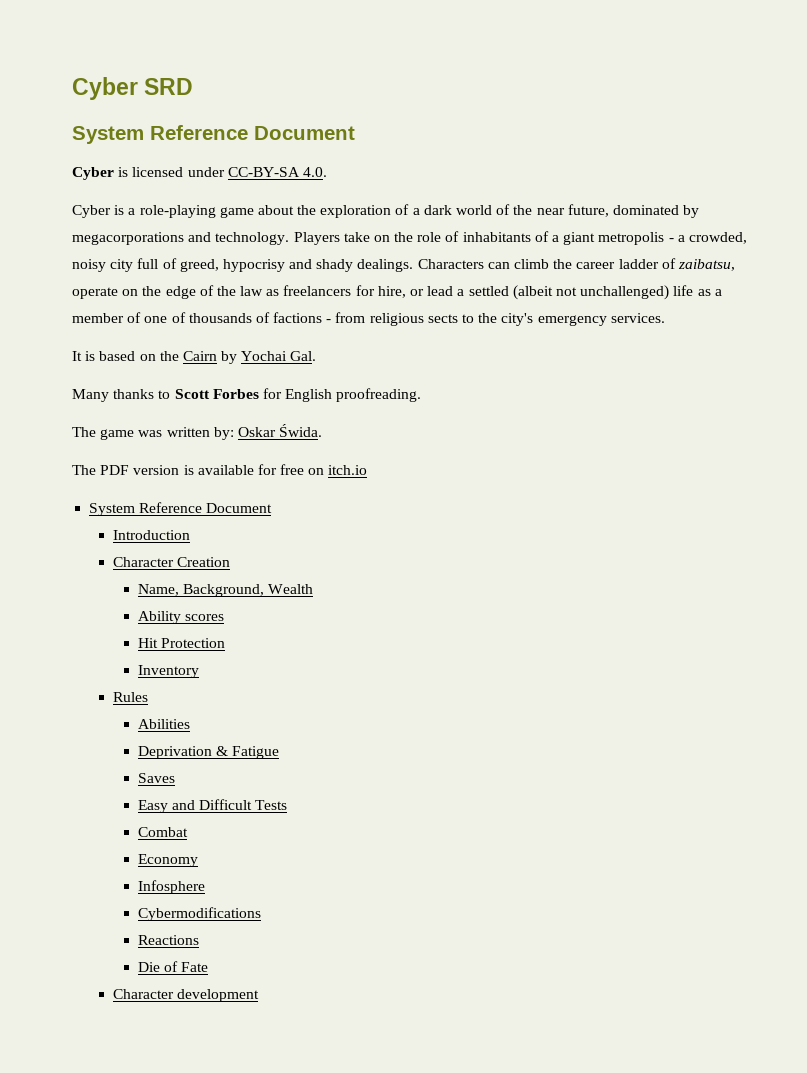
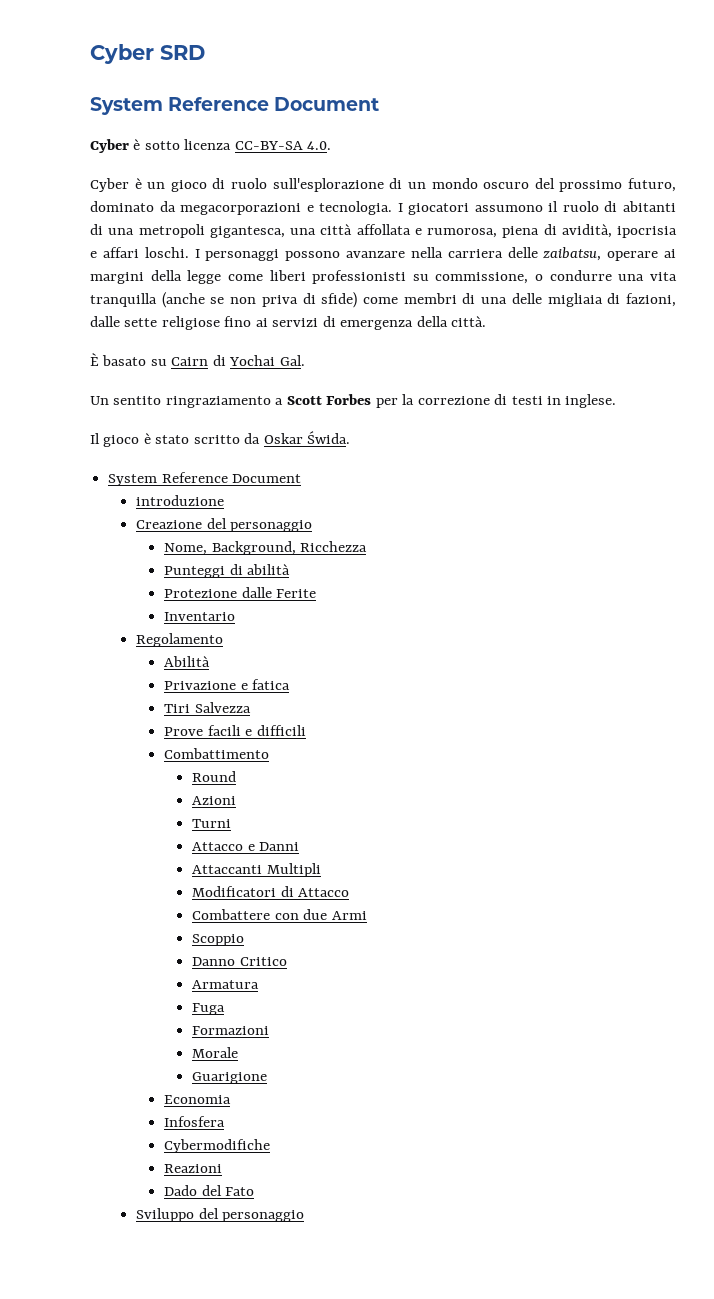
[118,167,225,177] is licensed under -> [133,139,232,150] è sotto licenza
[114,204,700,218] [72,231,747,245] [72,258,735,272] [72,285,722,300] [72,312,665,326] [72,351,317,364] [72,388,422,402] [72,424,323,440] [72,464,368,475] [89,502,273,516] [113,530,191,540] [113,557,231,567] [137,584,313,597] [137,611,224,624] [137,638,225,648] [137,665,199,678] [113,692,149,702] [137,719,190,729] [137,746,279,759] [137,773,175,783] [137,799,288,813] [137,827,188,837] [137,854,198,867] [137,880,205,894] [137,907,261,921] [137,935,199,945] [137,961,208,972] [113,989,260,1002] is a role-playing game about the exploration of a dark world of the near future, dominated by megacorporations and technology. Players take on the role of inhabitants of a giant metropolis - a crowded, noisy city full of greed, hypocrisy and shady dealings. Characters can climb the career ladder of zaibatsu, operate on the edge of the law as freelancers for hire, or lead a settled (albeit not unchallenged) life as a member of one of thousands of factions - from religious sects to the city's emergency services. // It is based on the Cairn by Yochai Gal. // Many thanks to Scott Forbes for English proofreading. // The game was written by: Oskar Świda. // The PDF version is available for free on itch.io // System Reference Document // Introduction // Character Creation // Name, Background, Wealth // Ability scores // Hit Protection // Inventory // Rules // Abilities // Deprivation & Fatigue // Saves // Easy and Difficult Tests // Combat // Economy // Infosphere // Cybermodifications // Reactions // Die of Fate // Character development -> [134,178,677,192] [90,201,676,215] [90,224,677,238] [90,247,676,261] [90,270,677,284] [90,292,676,308] [90,316,487,330] [90,353,305,366] [90,394,617,408] [90,431,351,447] [108,472,302,486] [136,495,225,506] [136,518,313,532] [164,541,368,555] [164,564,291,578] [164,587,317,598] [164,612,236,621] [136,633,224,647] [164,656,211,667] [164,679,291,690] [164,702,251,713] [164,725,306,736] [164,748,270,759] [192,771,237,782] [192,796,237,805] [192,819,232,828] [192,842,300,851] [192,863,321,877] [192,886,350,897] [192,909,367,920] [192,934,245,946] [192,957,287,966] [192,980,260,989] [192,1003,226,1015] [192,1026,270,1035] [192,1047,239,1058] [192,1072,268,1084] [164,1095,232,1104] [164,1116,226,1127] [164,1139,271,1153] [164,1164,223,1173] [164,1185,255,1196] [136,1208,305,1222] è un gioco di ruolo sull'esplorazione di un mondo oscuro del prossimo futuro, dominato da megacorporazioni e tecnologia. I giocatori assumono il ruolo di abitanti di una metropoli gigantesca, una città affollata e rumorosa, piena di avidità, ipocrisia e affari loschi. I personaggi possono avanzare nella carriera delle zaibatsu, operare ai margini della legge come liberi professionisti su commissione, o condurre una vita tranquilla (anche se non priva di sfide) come membri di una delle migliaia di fazioni, dalle sette religiose fino ai servizi di emergenza della città. // È basato su Cairn di Yochai Gal. // Un sentito ringraziamento a Scott Forbes per la correzione di testi in inglese. // Il gioco è stato scritto da Oskar Świda. // System Reference Document // introduzione // Creazione del personaggio // Nome, Background, Ricchezza // Punteggi di abilità // Protezione dalle Ferite // Inventario // Regolamento // Abilità // Privazione e fatica // Tiri Salvezza // Prove facili e difficili // Combattimento // Round // Azioni // Turni // Attacco e Danni // Attaccanti Multipli // Modificatori di Attacco // Combattere con due Armi // Scoppio // Danno Critico // Armatura // Fuga // Formazioni // Morale // Guarigione // Economia // Infosfera // Cybermodifiche // Reazioni // Dado del Fato // Sviluppo del personaggio

